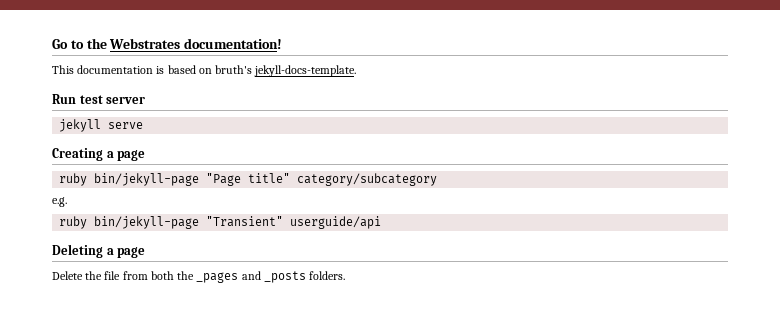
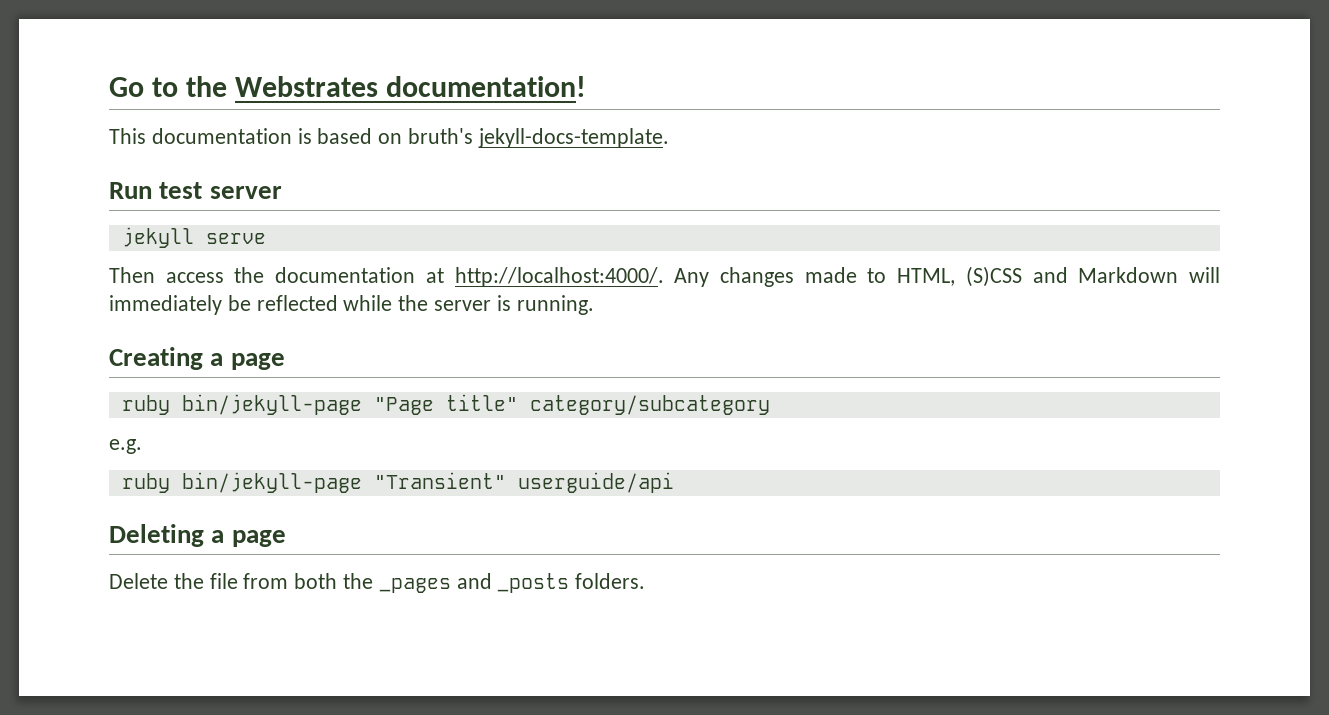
(144, 125) none -> [109,266,1220,287] [109,295,594,315] // Then access the documentation at http://localhost:4000/. Any changes made to HTML, (S)CSS and Markdown will immediately be reflected while the server is running.

